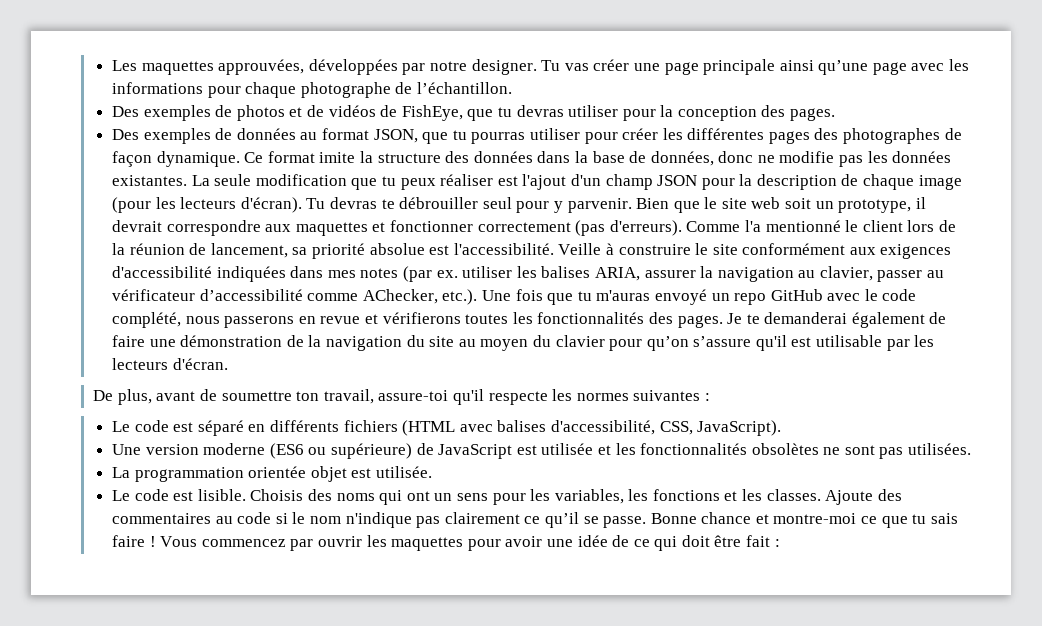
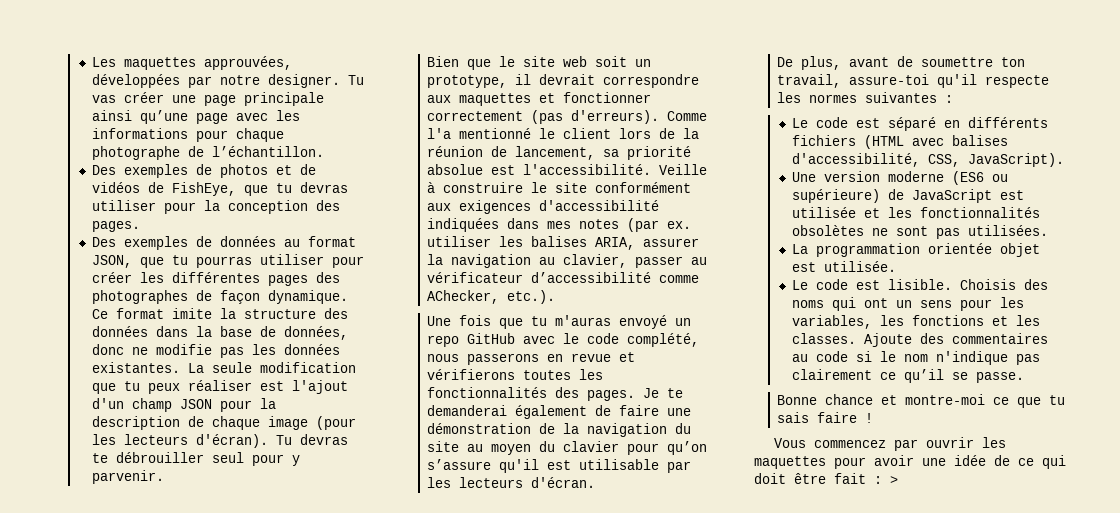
(632, 205) none -> (165, 477) //
(478, 297) none -> (556, 297) //
(647, 522) none -> (1025, 377) //
(156, 541) none -> (874, 418) //
(780, 543) none -> [890,476,898,484] >

